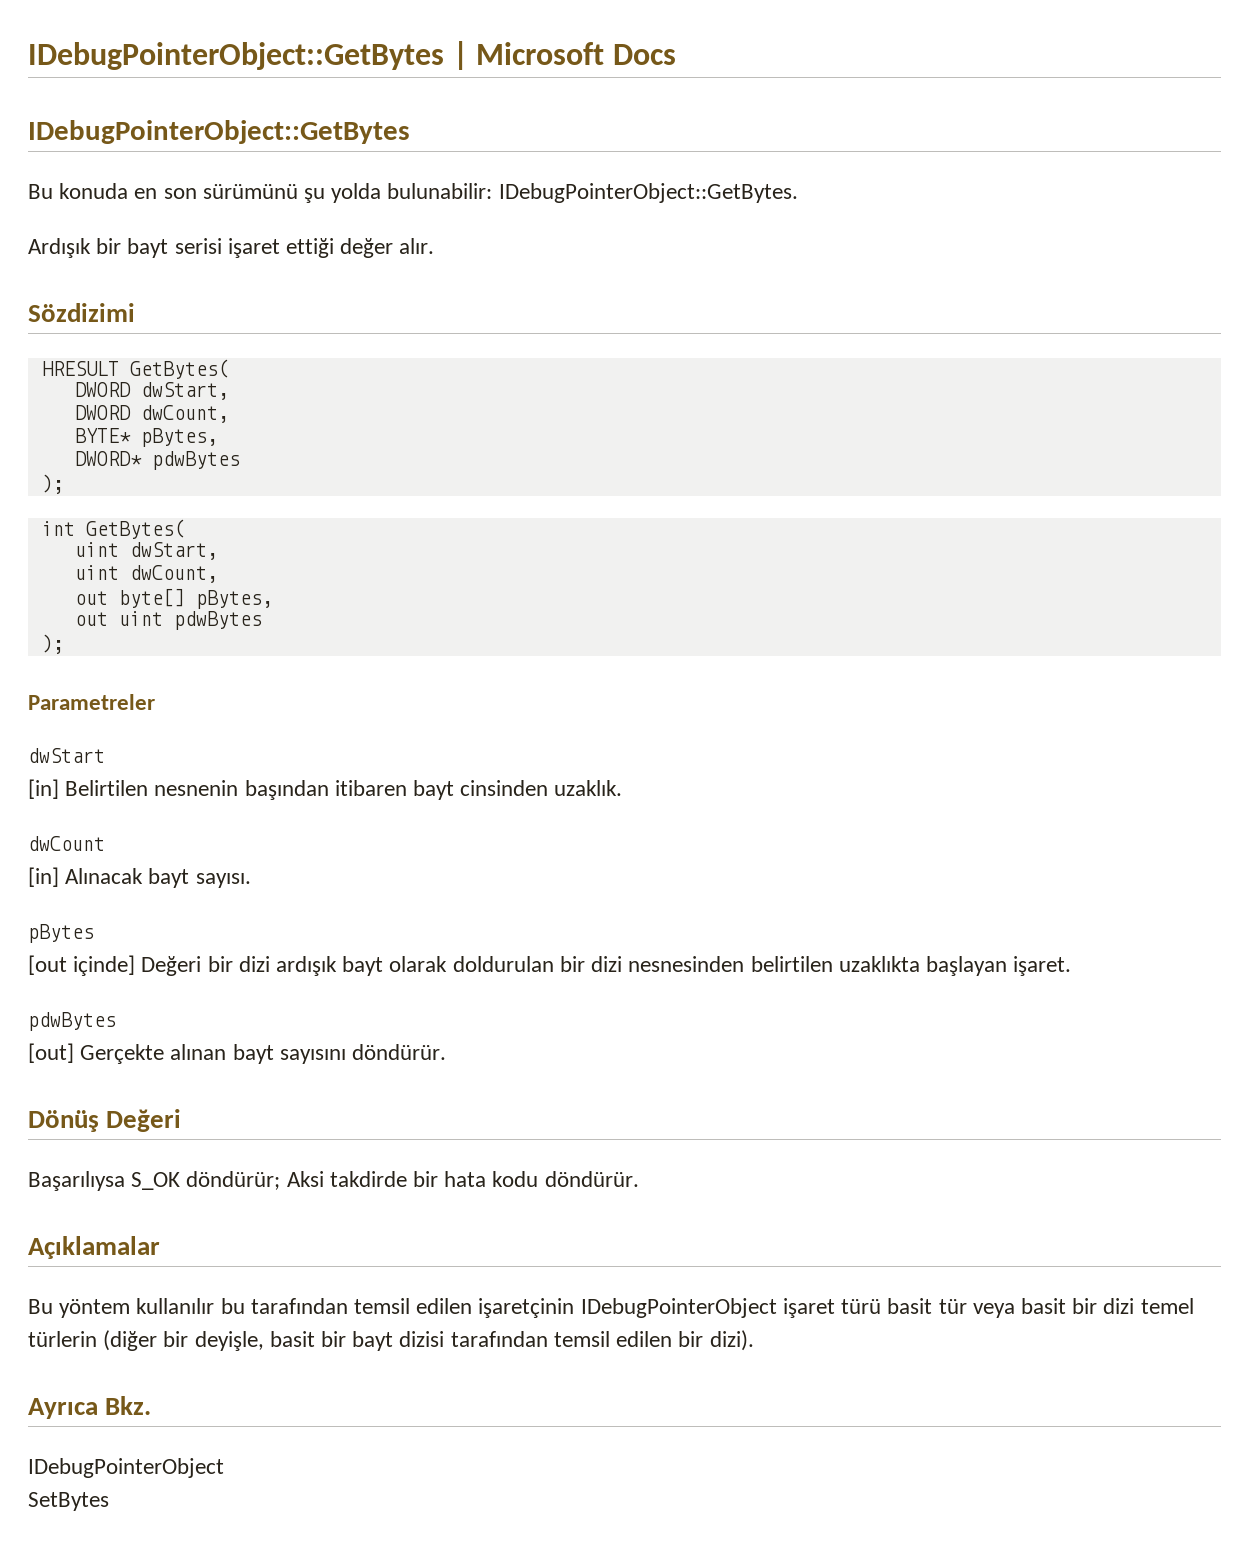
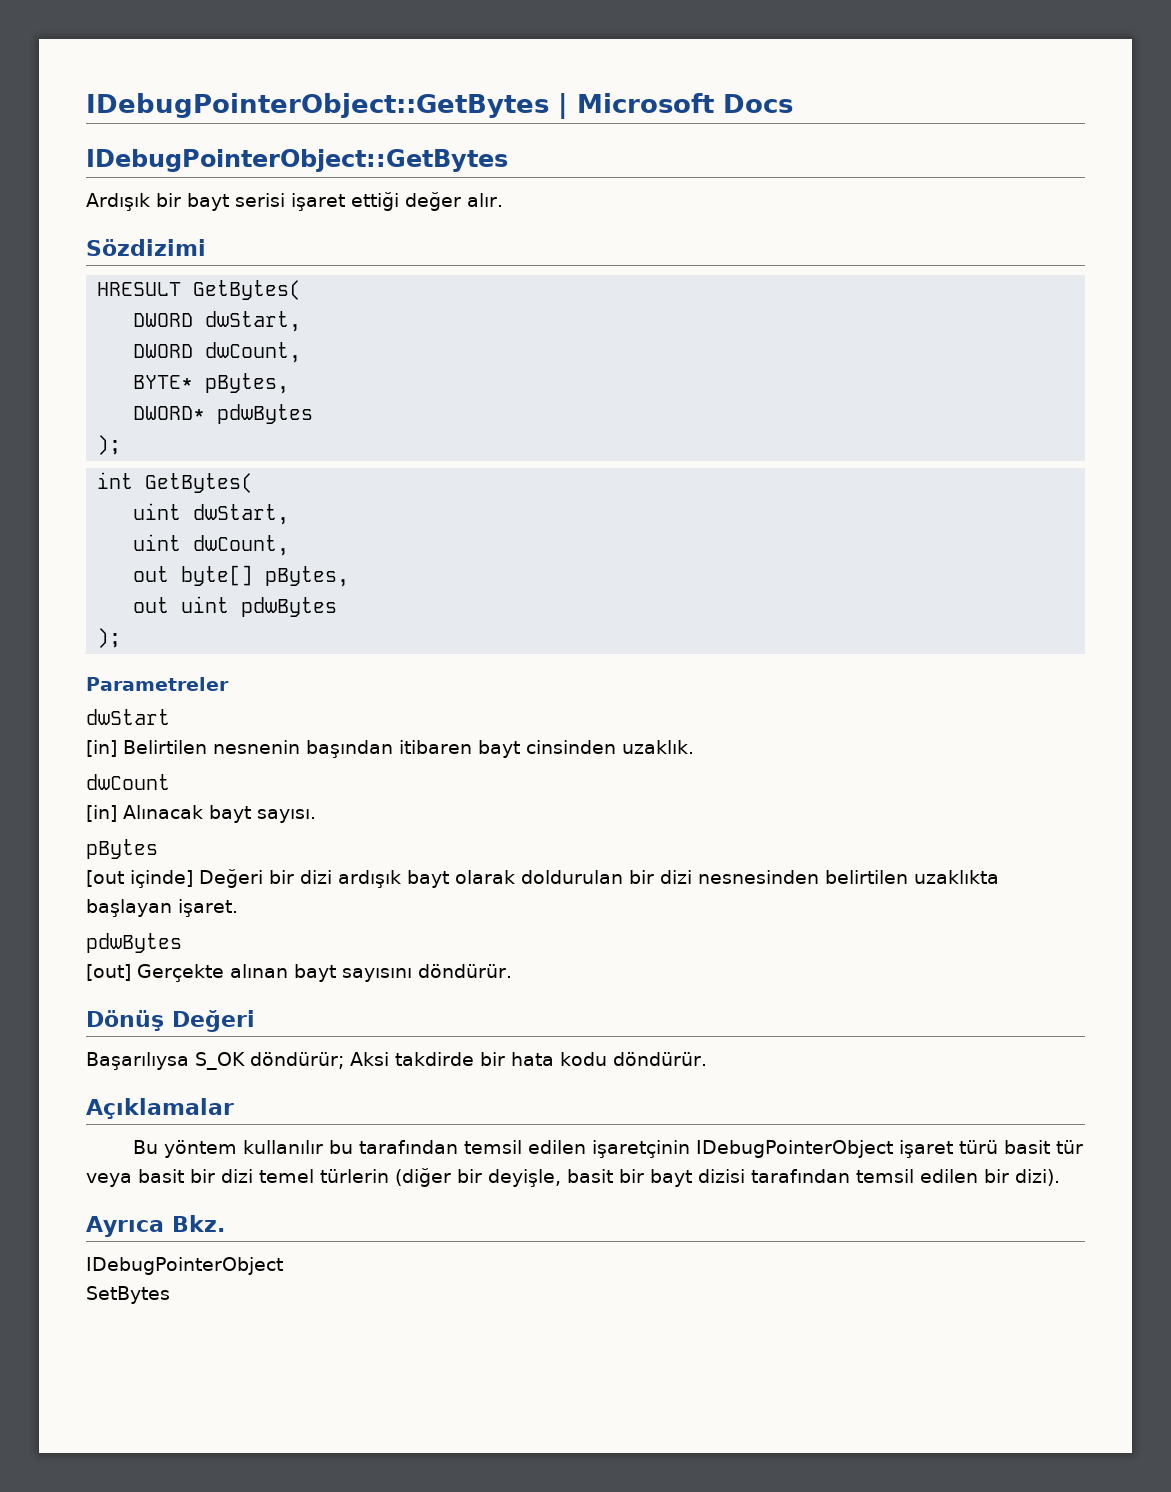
[28,183,798,203] // Bu konuda en son sürümünü şu yolda bulunabilir: IDebugPointerObject::GetBytes. -> (508, 160) none

